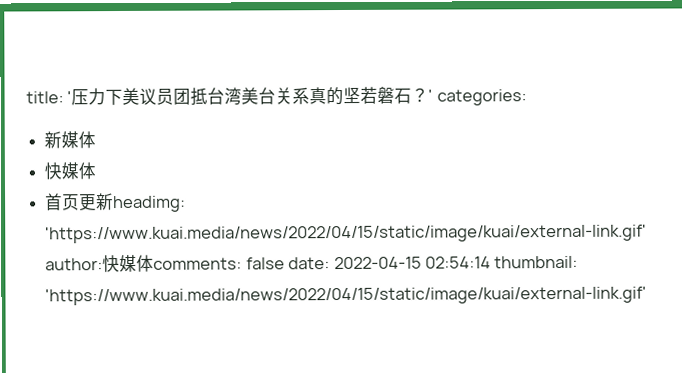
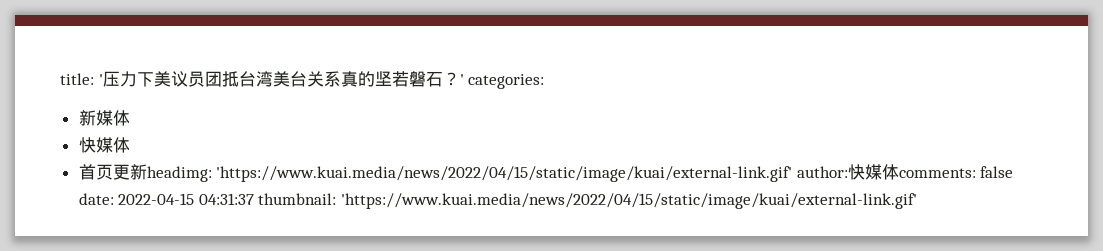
[424,256,491,269] 02:54:14 -> [198,193,254,205] 04:31:37

